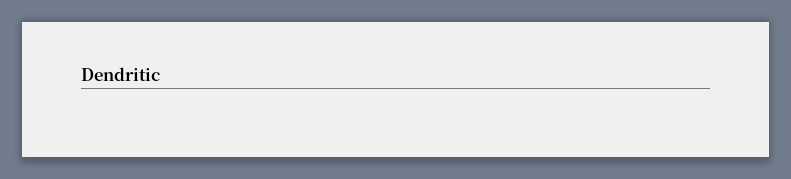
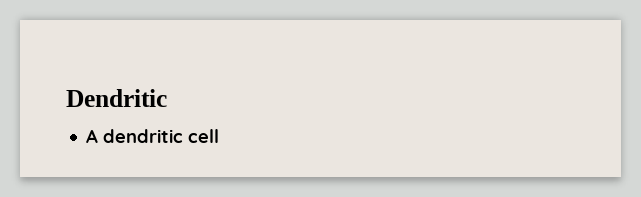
(160, 74) none -> [86,129,220,143] // A dendritic cell

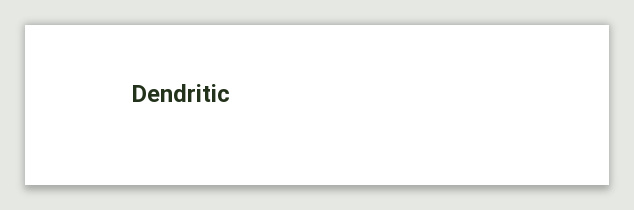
[86,129,220,143] // A dendritic cell -> (230, 93) none

